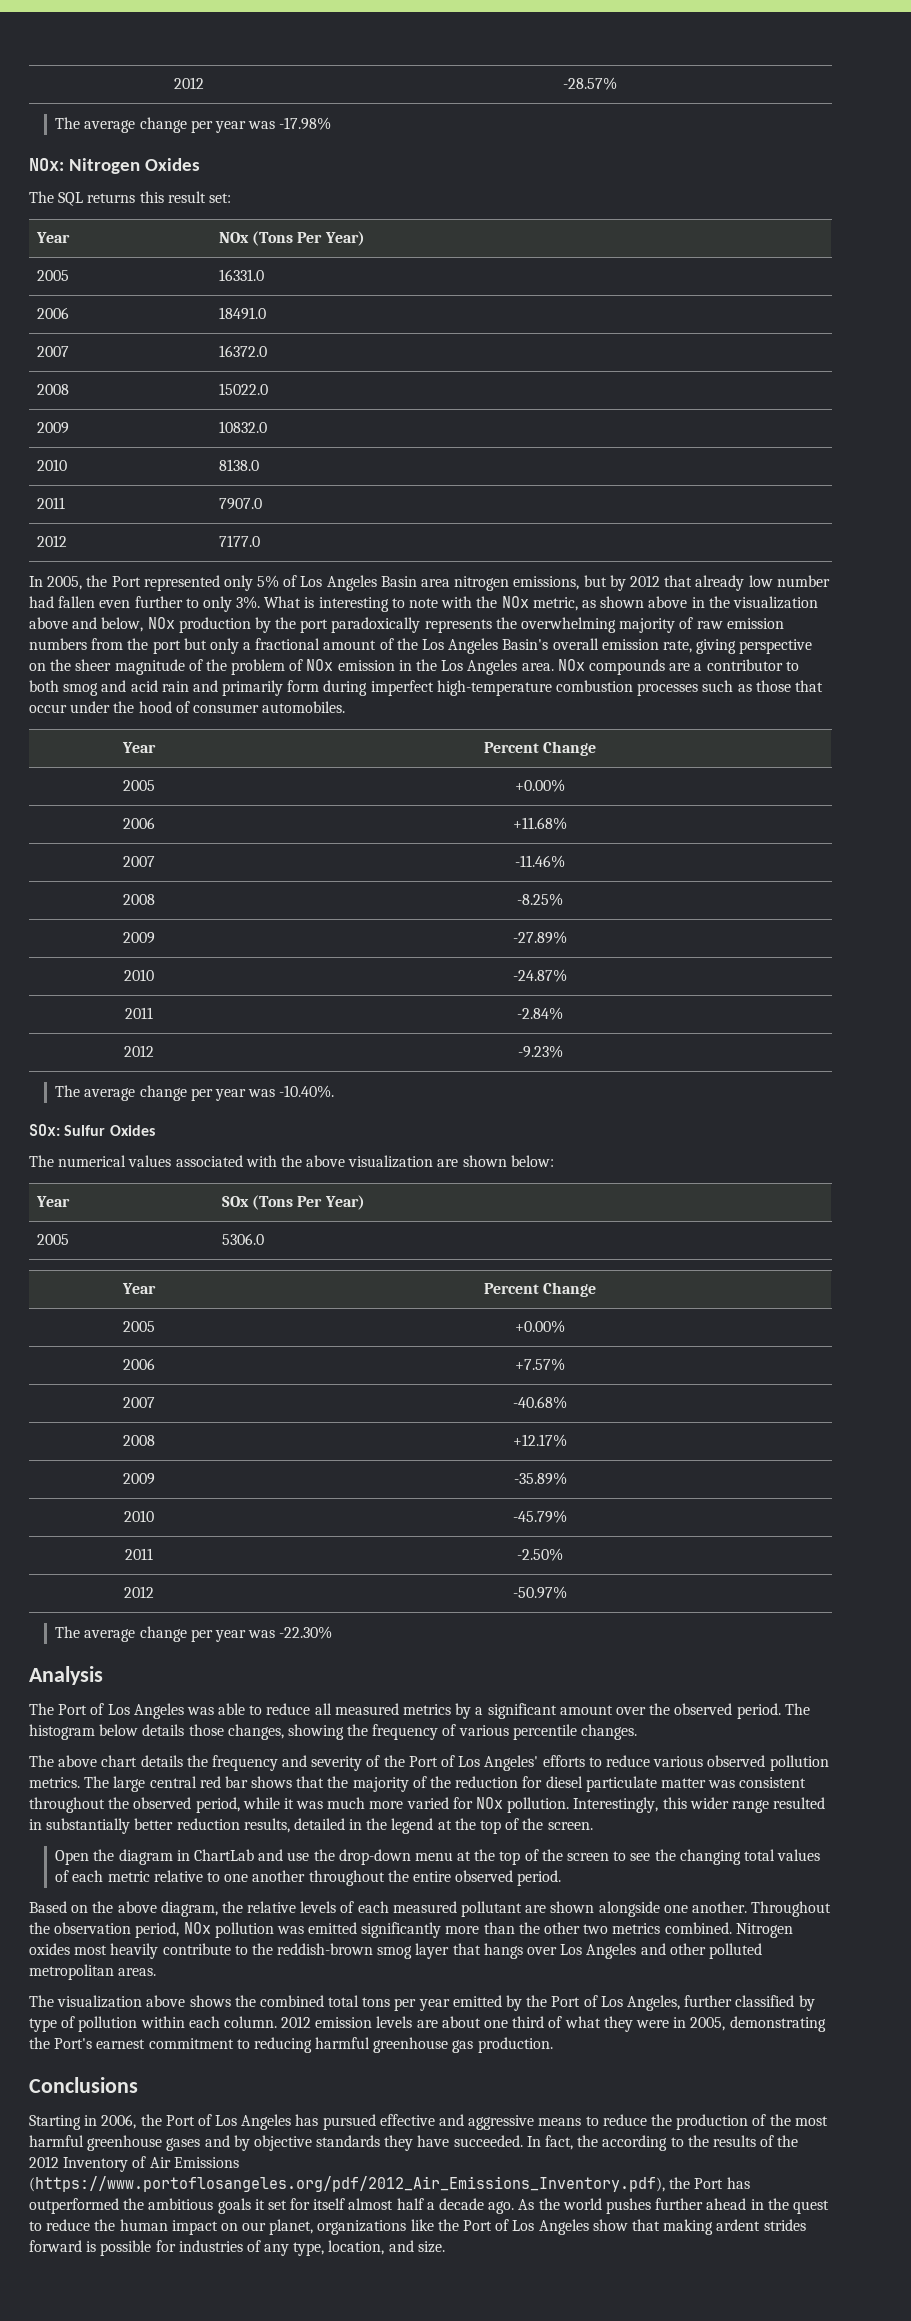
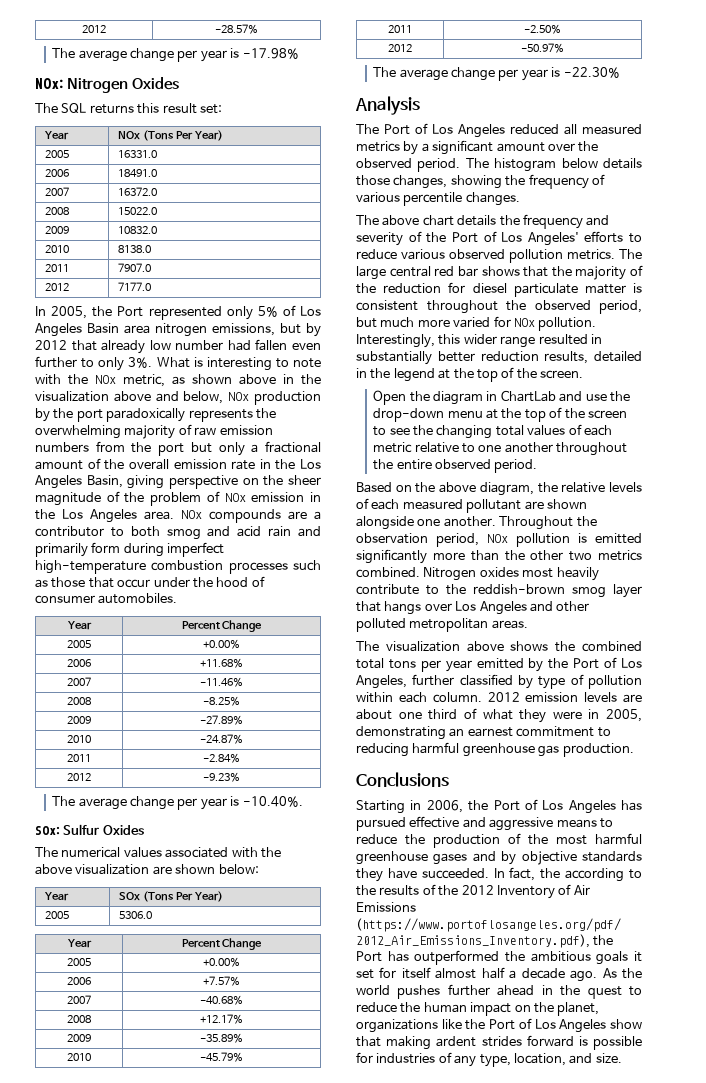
[248,121,276,129] was -> [230,48,240,58] is
[422,638,692,654] Los Angeles Basin's overall emission rate, -> [128,459,321,470] [35,475,123,489] overall emission rate in the Los Angeles Basin,
[248,1089,276,1097] was -> [230,796,240,806] is
[248,1630,276,1638] was -> [551,67,561,77] is
[186,1703,311,1715] was able to reduce -> [510,124,559,135] reduced
[708,1780,736,1788] was -> [633,283,642,293] is
[242,1797,324,1809] while it was -> [356,317,377,328] but
[276,1926,304,1934] was -> [578,533,587,543] is
[29,2037,93,2049] the Port's -> [449,728,465,737] an
[242,2222,267,2231] our -> [533,1002,554,1013] the

